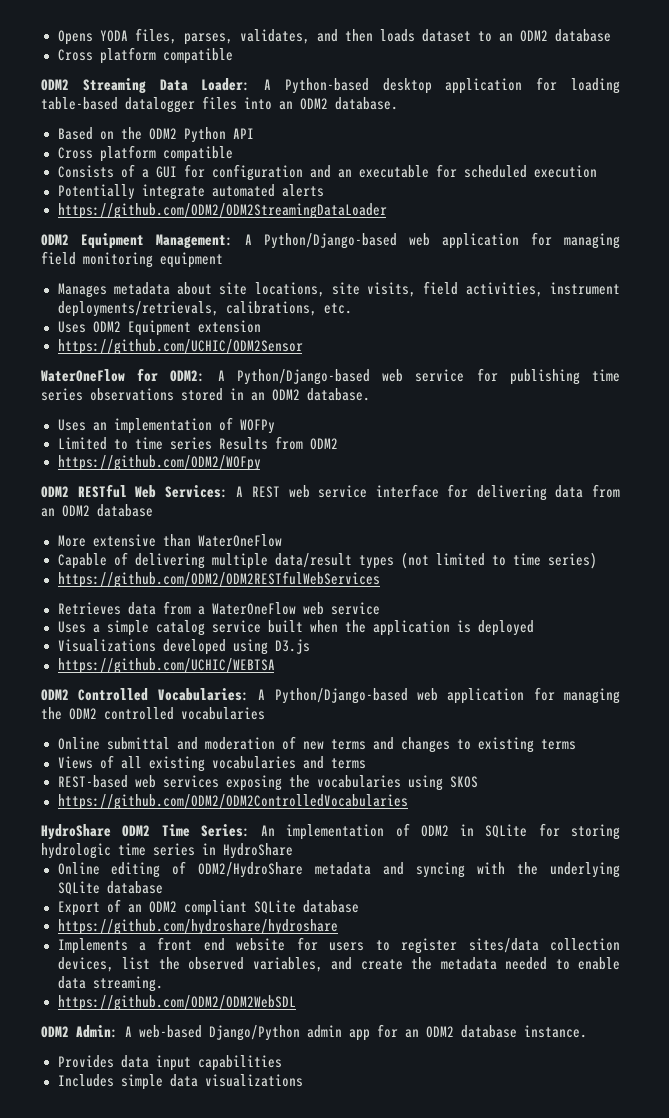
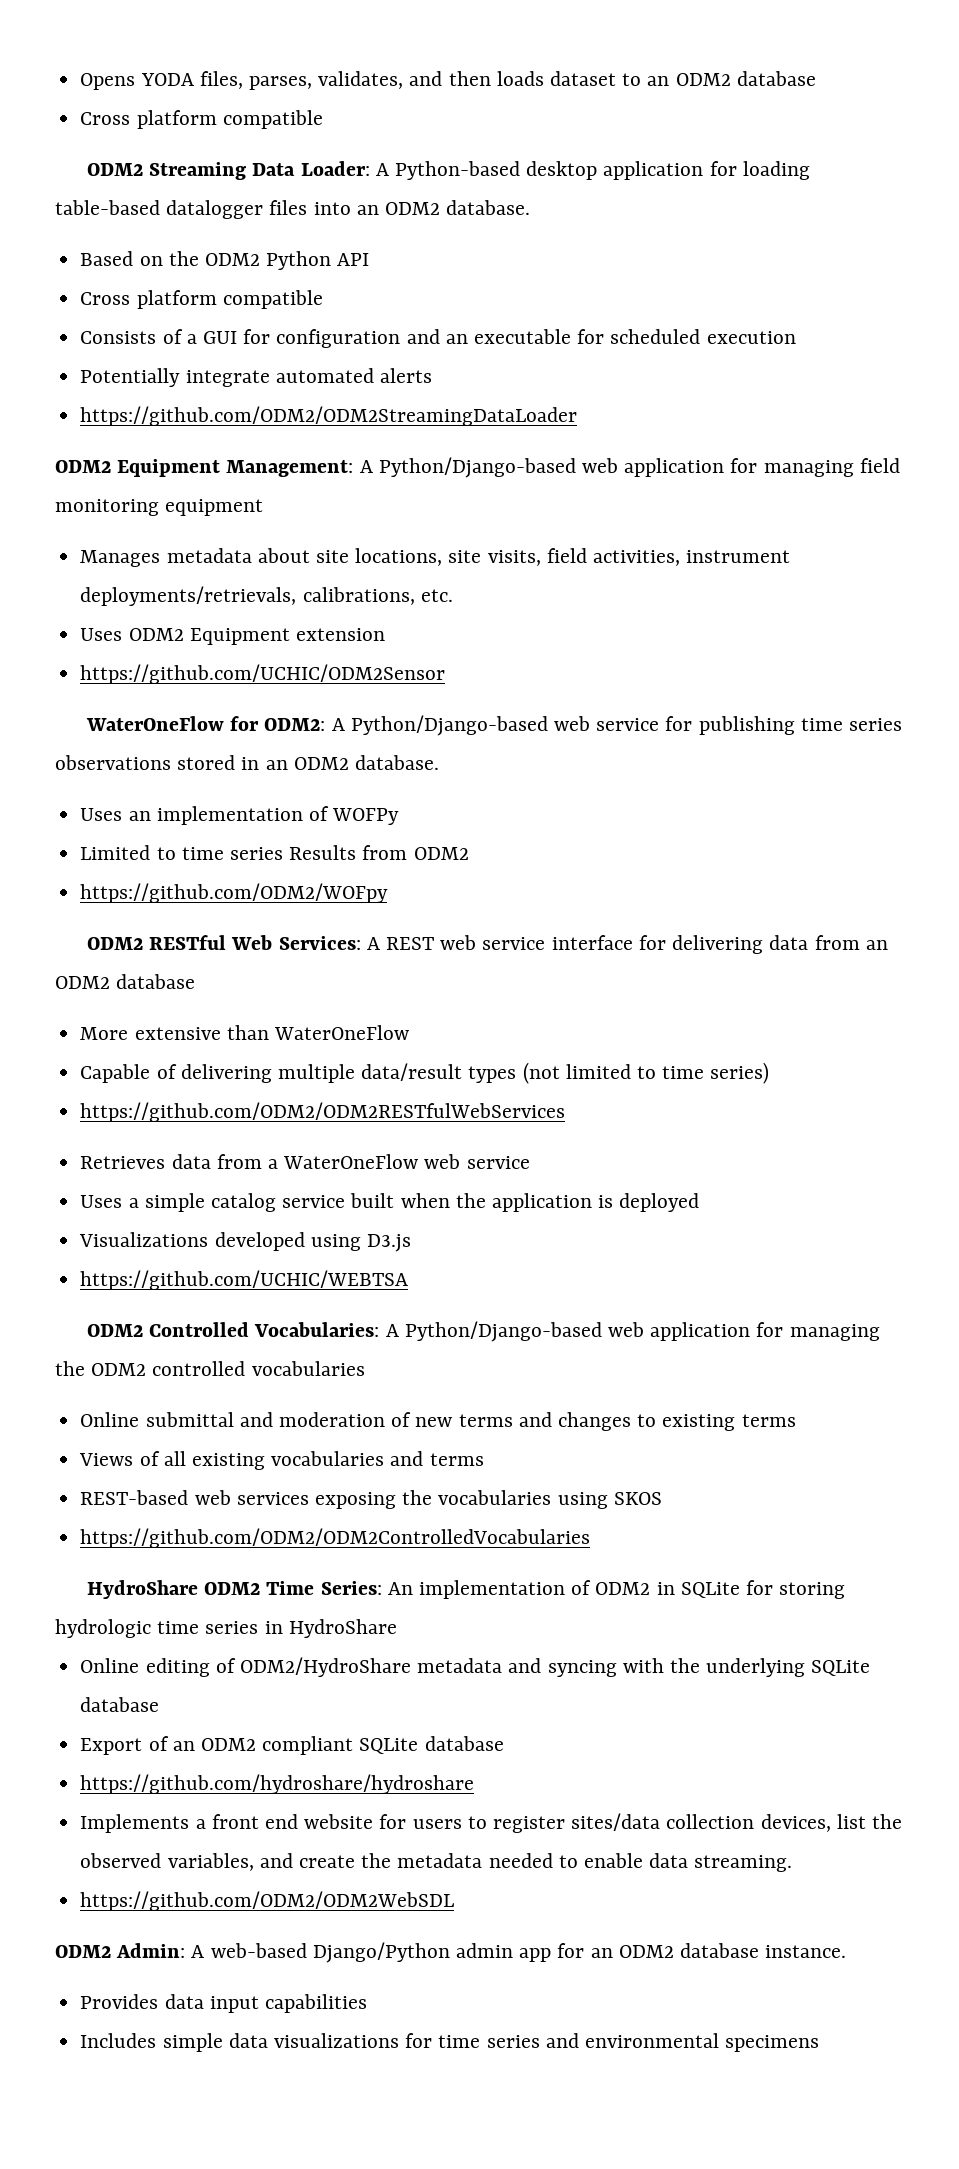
(303, 1080) none -> [405,2033,820,2052] for time series and environmental specimens

